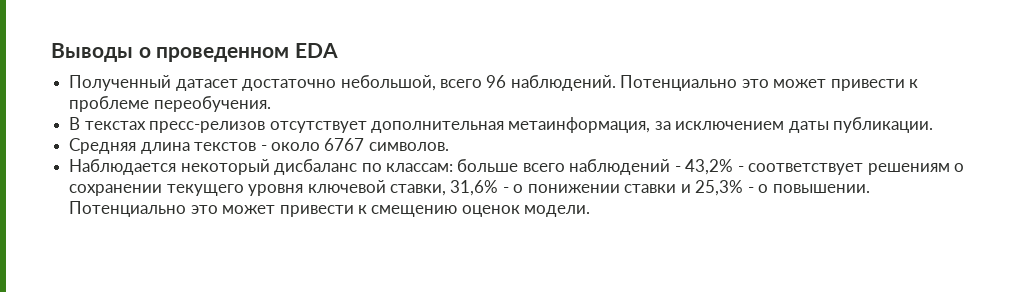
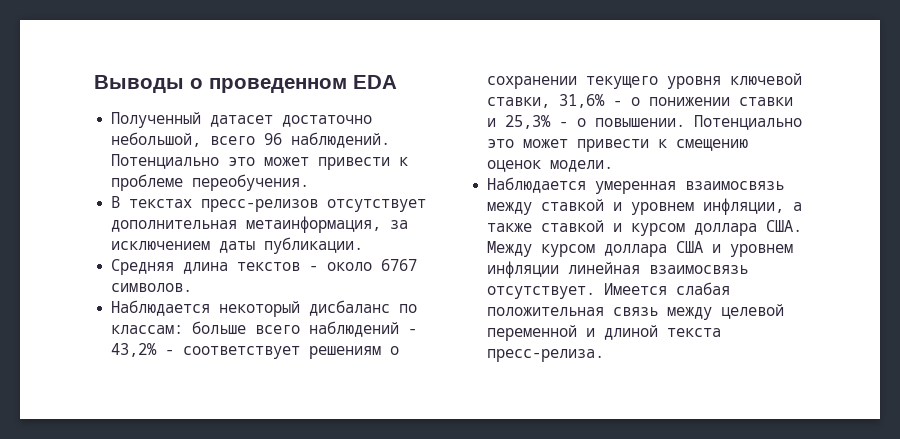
(591, 211) none -> [487,177,785,194] [487,198,803,215] [487,220,803,236] [487,241,794,257] [487,261,749,278] [487,282,731,299] [487,304,785,320] [487,325,722,341] [487,349,605,362] // Наблюдается умеренная взаимосвязь между ставкой и уровнем инфляции, а также ставкой и курсом доллара США. Между курсом доллара США и уровнем инфляции линейная взаимосвязь отсутствует. Имеется слабая положительная связь между целевой переменной и длиной текста пресс-релиза.

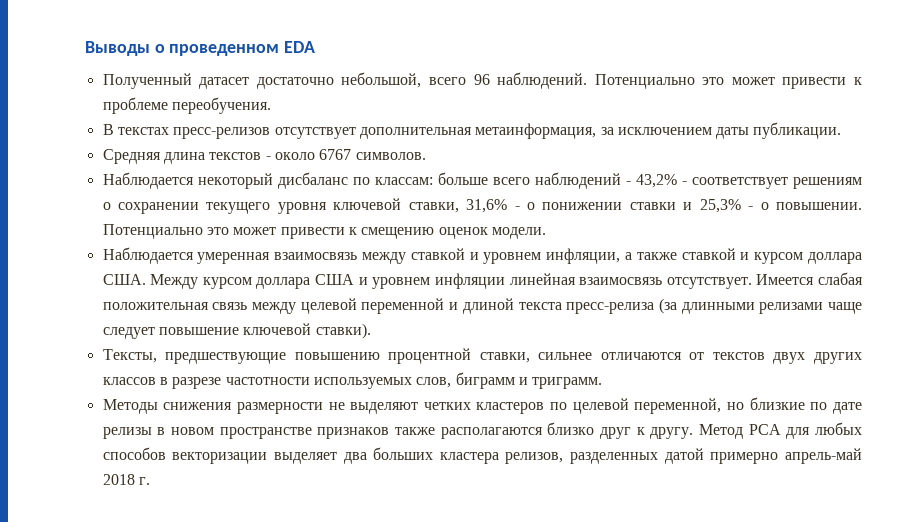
[487,349,605,362] пресс-релиза. -> [566,298,863,314] [102,323,371,339] [102,348,862,364] [102,372,603,389] [102,397,863,414] [102,422,862,439] [102,447,862,464] [102,474,150,485] пресс-релиза (за длинными релизами чаще следует повышение ключевой ставки). // Тексты, предшествующие повышению процентной ставки, сильнее отличаются от текстов двух других классов в разрезе частотности используемых слов, биграмм и триграмм. // Методы снижения размерности не выделяют четких кластеров по целевой переменной, но близкие по дате релизы в новом пространстве признаков также располагаются близко друг к другу. Метод PCA для любых способов векторизации выделяет два больших кластера релизов, разделенных датой примерно апрель-май 2018 г.

